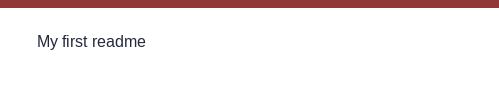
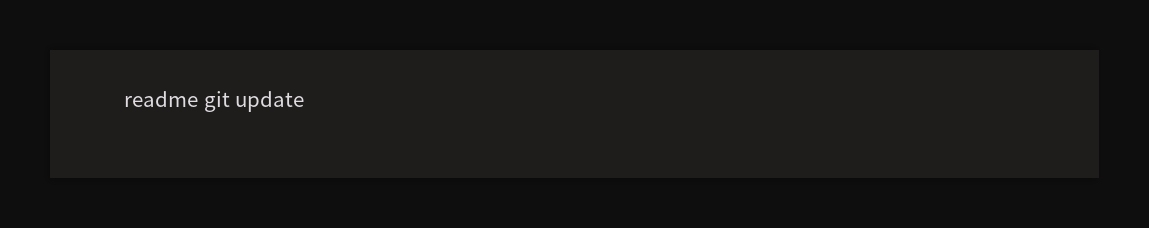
[37,35,146,50] My first readme -> [124,91,305,112] readme git update

